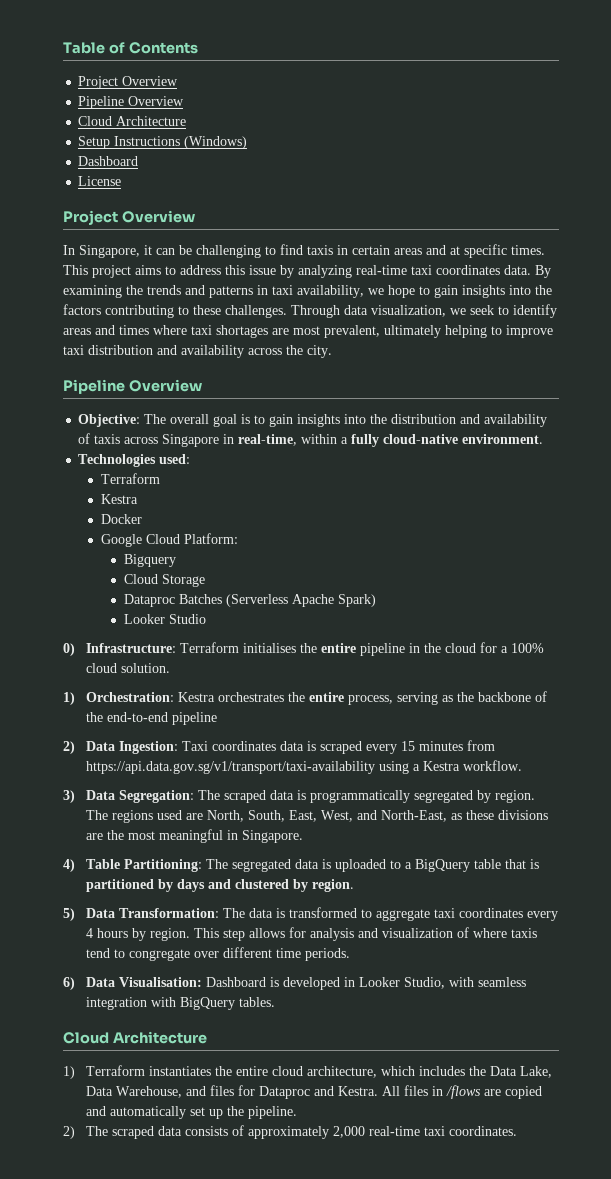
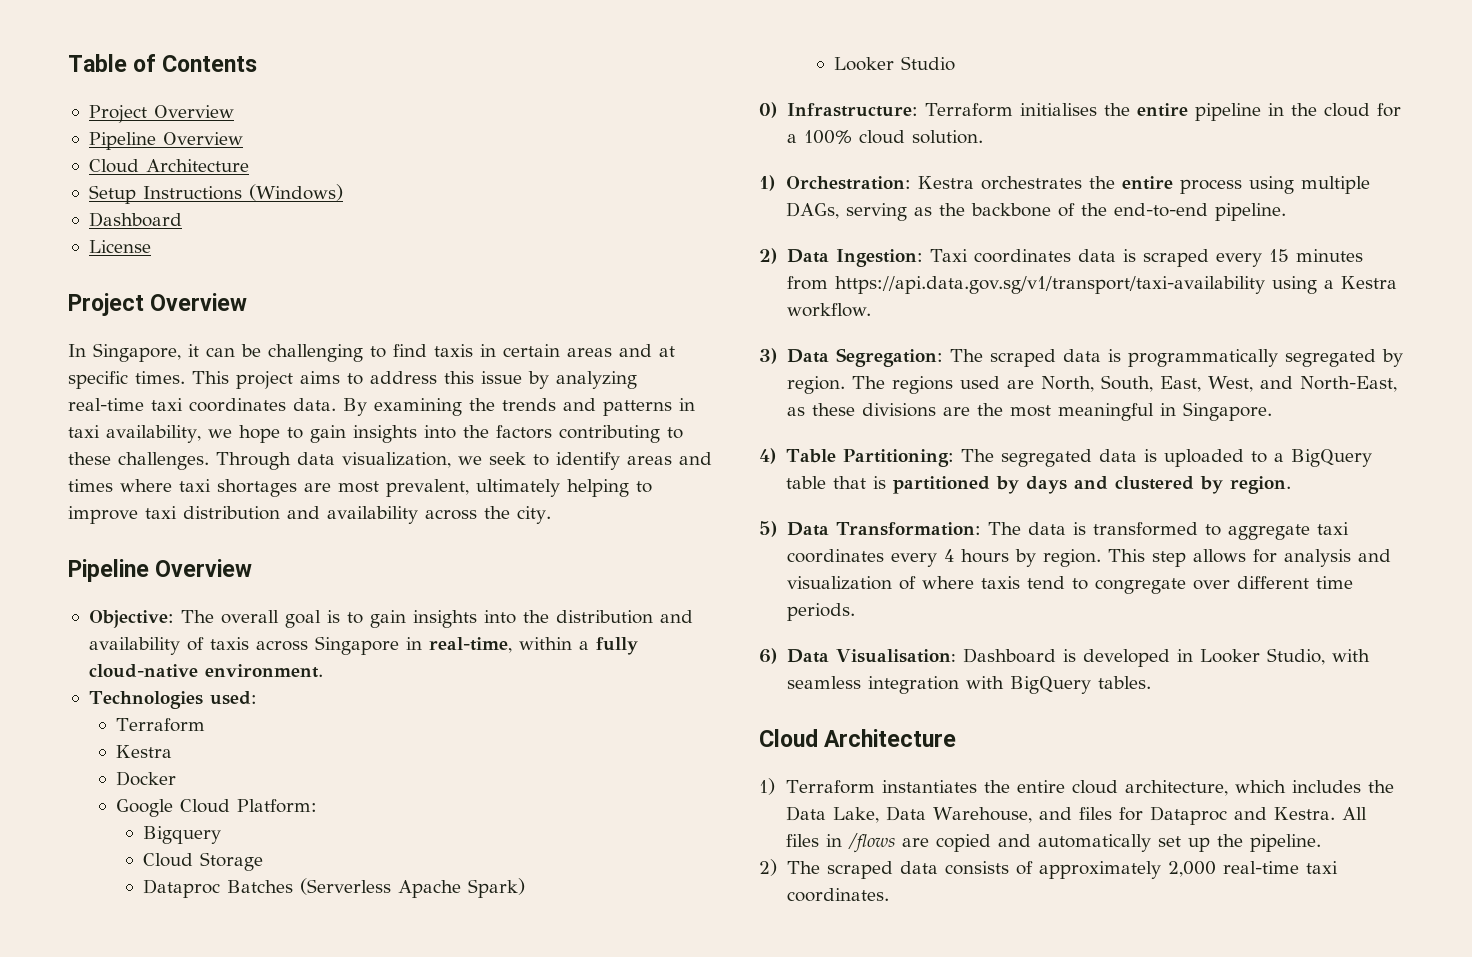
[347,695,393,705] process, -> [1180,176,1371,194] [786,202,840,219] process using multiple DAGs,
[171,712,217,725] pipeline -> [1215,203,1287,221] pipeline.

